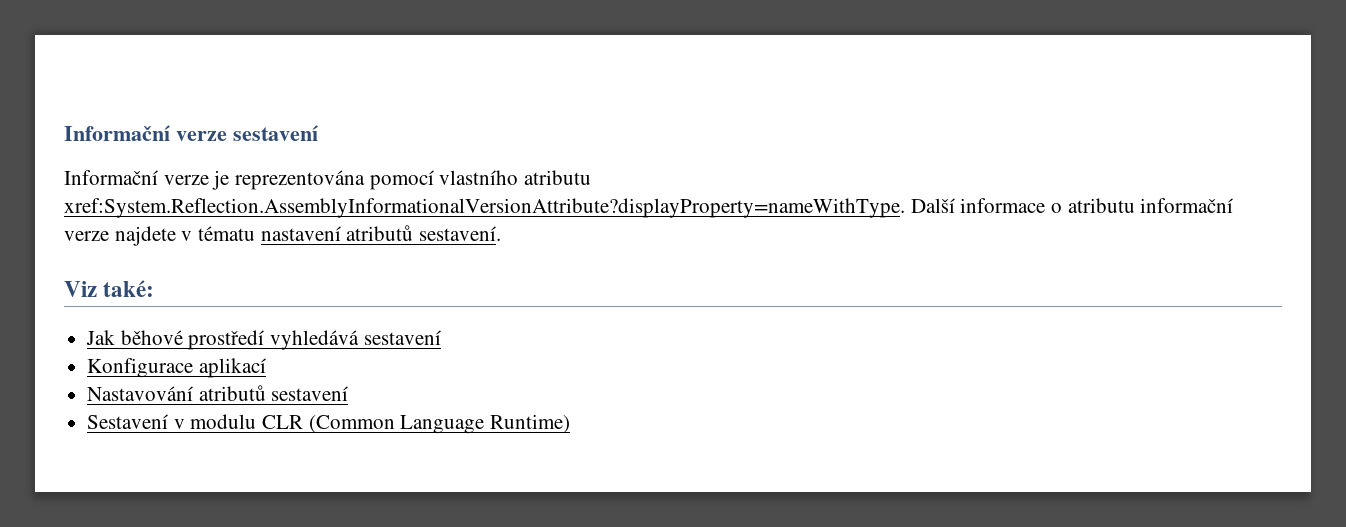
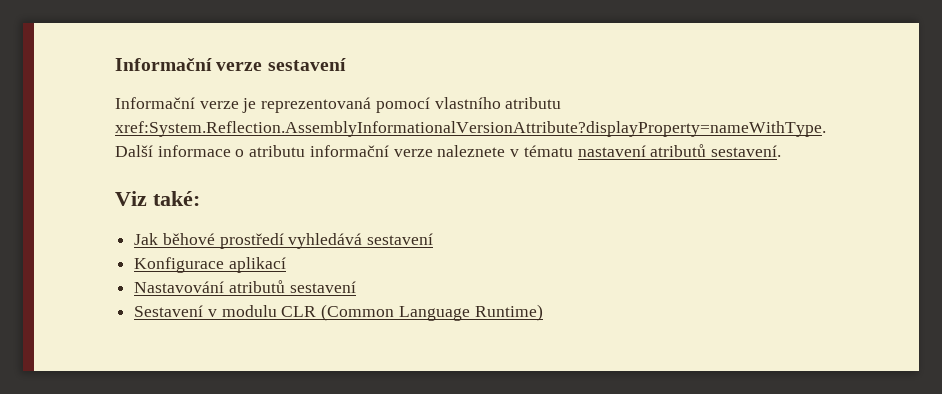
[235,170,366,190] reprezentována -> [261,97,372,113] reprezentovaná
[114,226,176,246] najdete -> [437,145,506,157] naleznete

